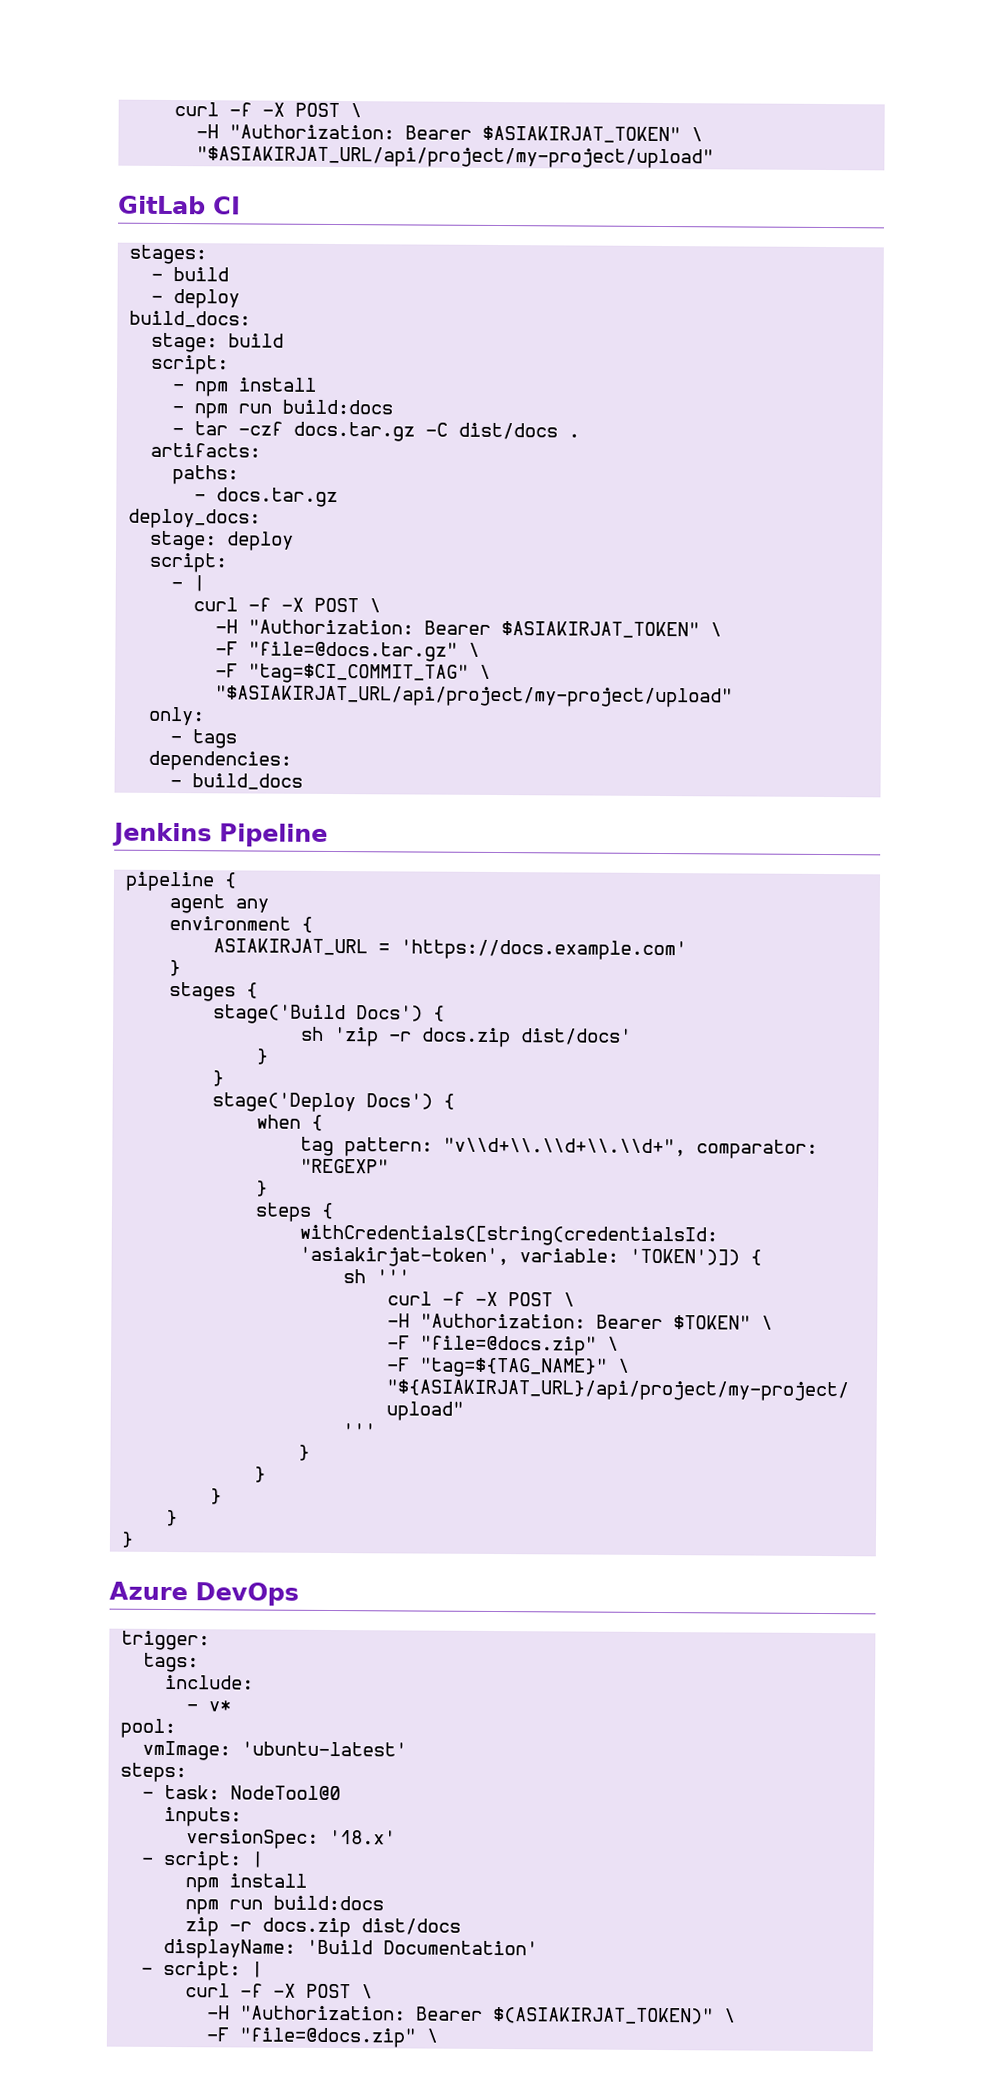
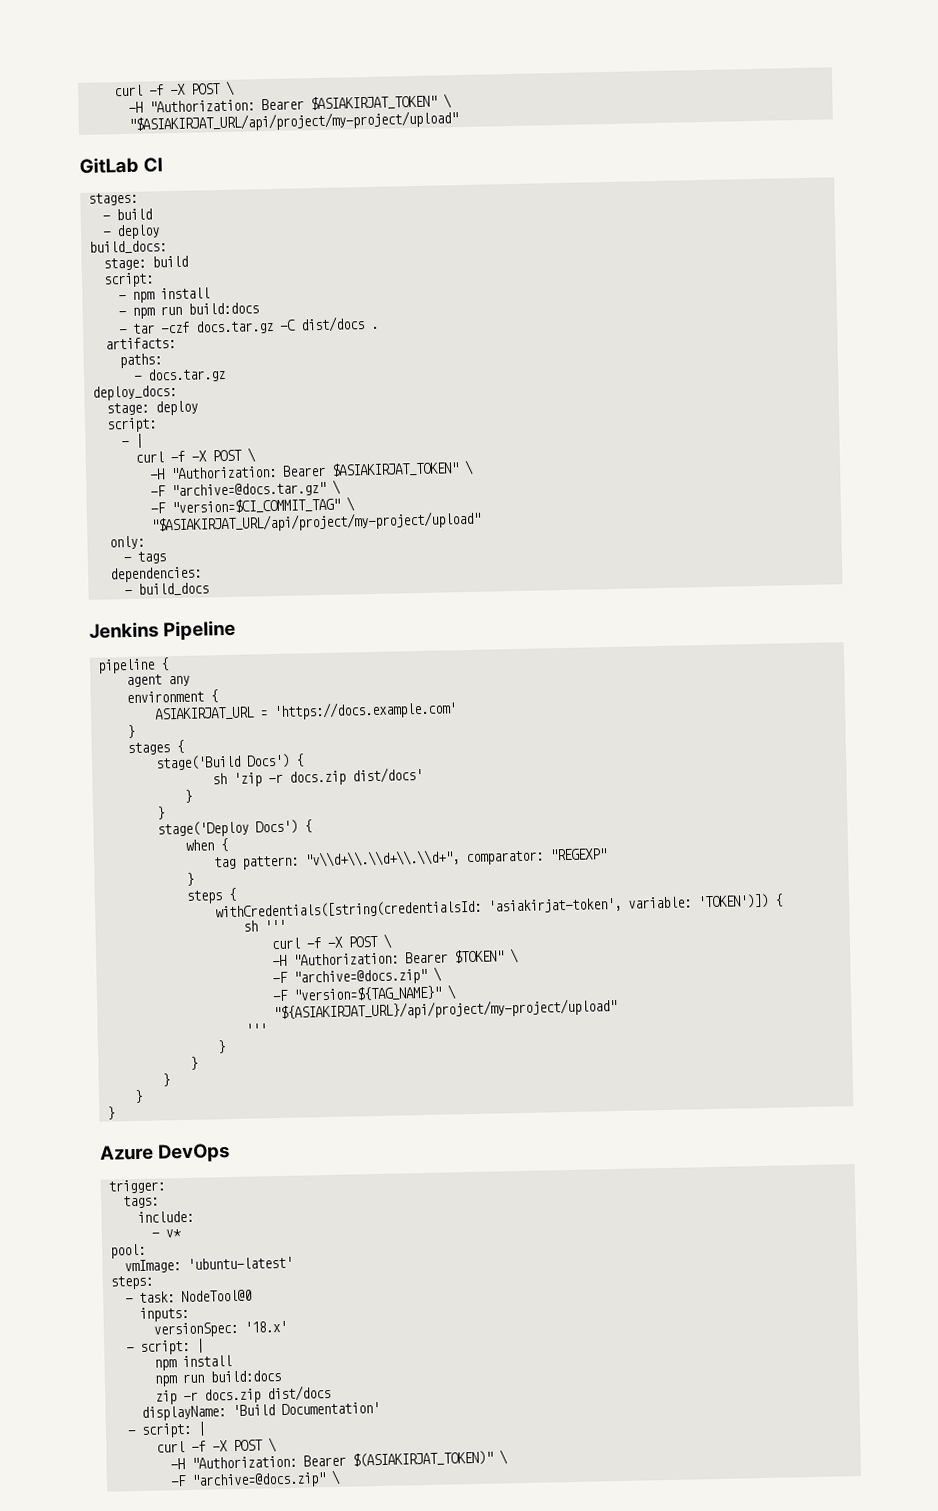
[248,641,481,662] [215,663,470,684] "file=@docs.tar.gz" \ // -F "tag=$CI_COMMIT_TAG" -> [171,479,342,499] [150,497,341,515] "archive=@docs.tar.gz" \ // -F "version=$CI_COMMIT_TAG"
[420,1335,620,1356] [386,1357,609,1378] "file=@docs.zip" \ // -F "tag=${TAG_NAME}" -> [293,966,443,986] [272,985,443,1002] "archive=@docs.zip" \ // -F "version=${TAG_NAME}"
[239,2027,417,2048] "file=@docs.zip" -> [191,1472,327,1489] "archive=@docs.zip"

